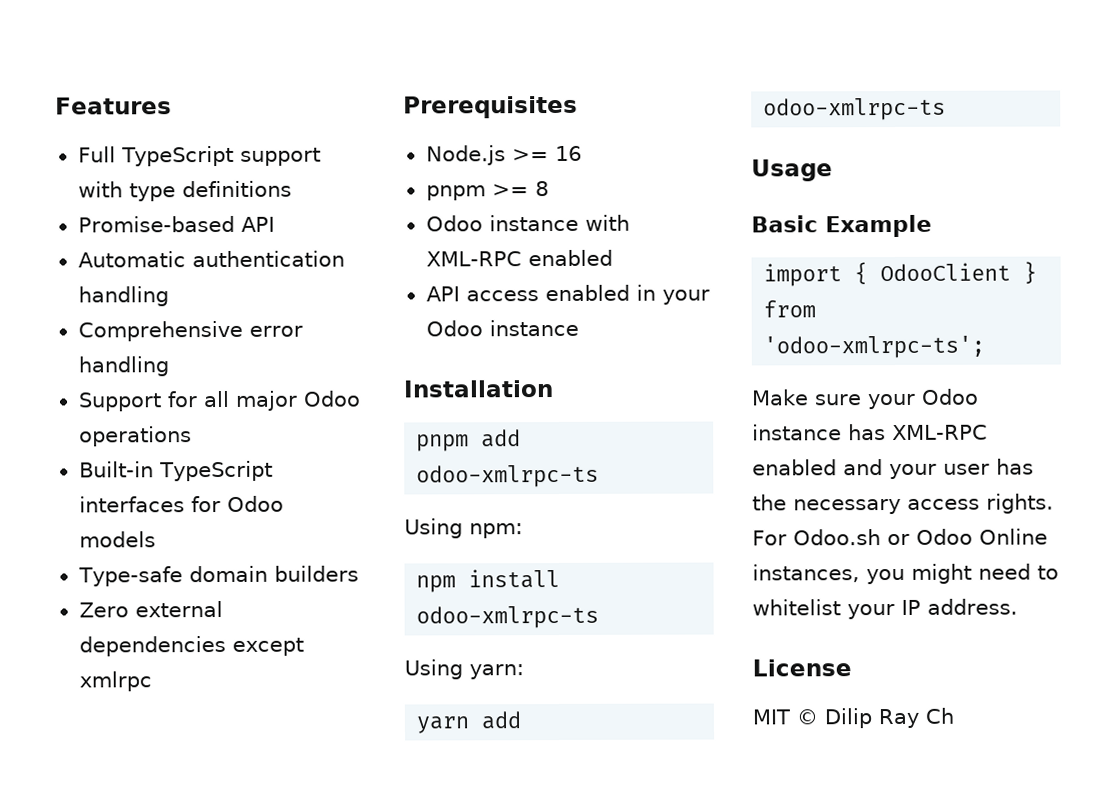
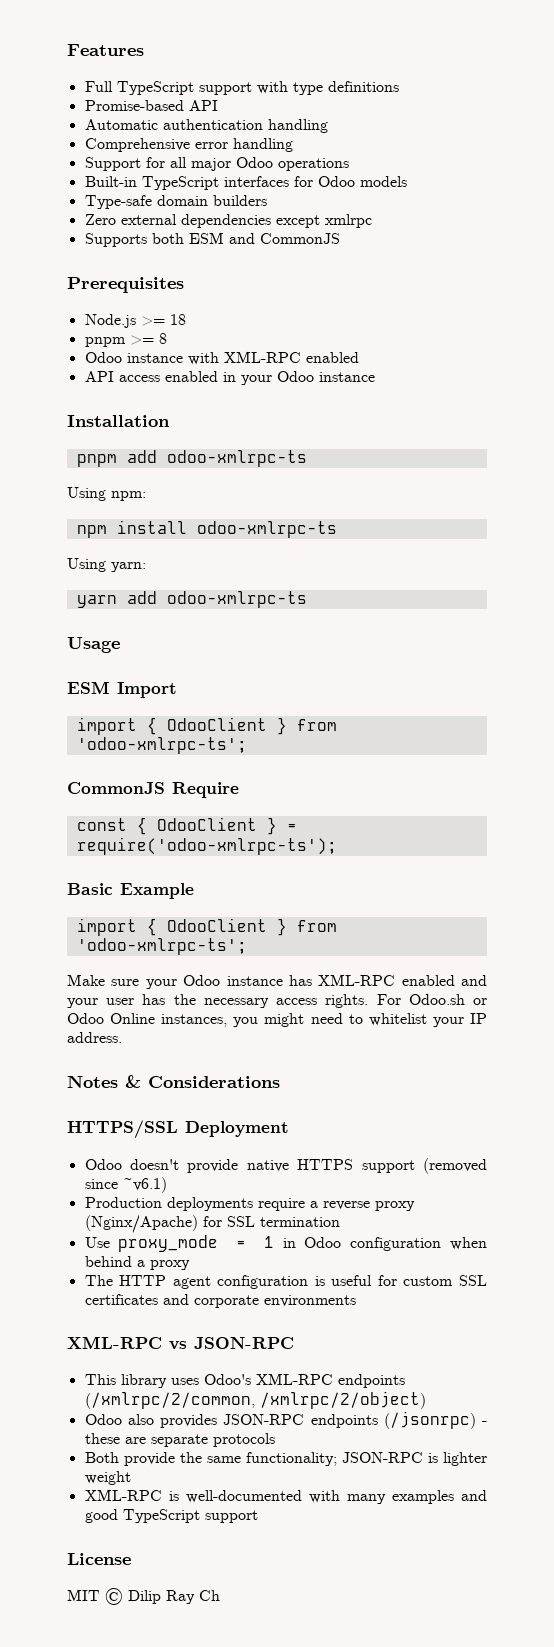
(152, 681) none -> [84,232,340,247] // Supports both ESM and CommonJS
[554,145,582,162] 16 -> [169,314,186,325] 18
(833, 170) none -> [67,681,177,698] [76,717,337,735] [76,737,247,754] [67,782,239,798] [76,817,297,835] [76,837,337,855] // ESM Import // import { OdooClient } from 'odoo-xmlrpc-ts'; // CommonJS Require // const { OdooClient } = require('odoo-xmlrpc-ts');
(1018, 606) none -> [67,1075,280,1088] [67,1120,289,1139] [84,1158,487,1174] [84,1177,167,1193] [84,1197,415,1211] [84,1215,340,1233] [84,1235,487,1252] [84,1256,190,1270] [84,1275,488,1289] [84,1294,356,1308] [67,1336,294,1350] [84,1373,405,1388] [84,1391,426,1409] [84,1411,487,1429] [84,1433,275,1447] [84,1452,488,1466] [84,1471,131,1485] [84,1489,487,1504] [84,1509,258,1523] // Notes & Considerations // HTTPS/SSL Deployment // Odoo doesn't provide native HTTPS support (removed since ~v6.1) // Production deployments require a reverse proxy (Nginx/Apache) for SSL termination // Use proxy_mode = 1 in Odoo configuration when behind a proxy // The HTTP agent configuration is useful for custom SSL certificates and corporate environments // XML-RPC vs JSON-RPC // This library uses Odoo's XML-RPC endpoints (/xmlrpc/2/common, /xmlrpc/2/object) // Odoo also provides JSON-RPC endpoints (/jsonrpc) - these are separate protocols // Both provide the same functionality; JSON-RPC is lighter weight // XML-RPC is well-documented with many examples and good TypeScript support

